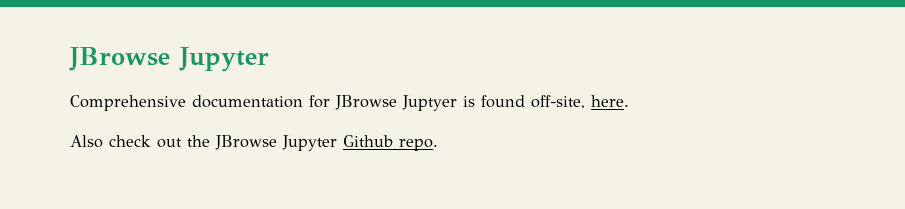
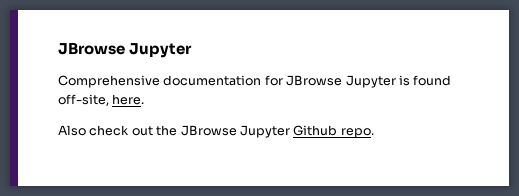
[402,95,457,111] Juptyer -> [345,75,396,88] Jupyter

